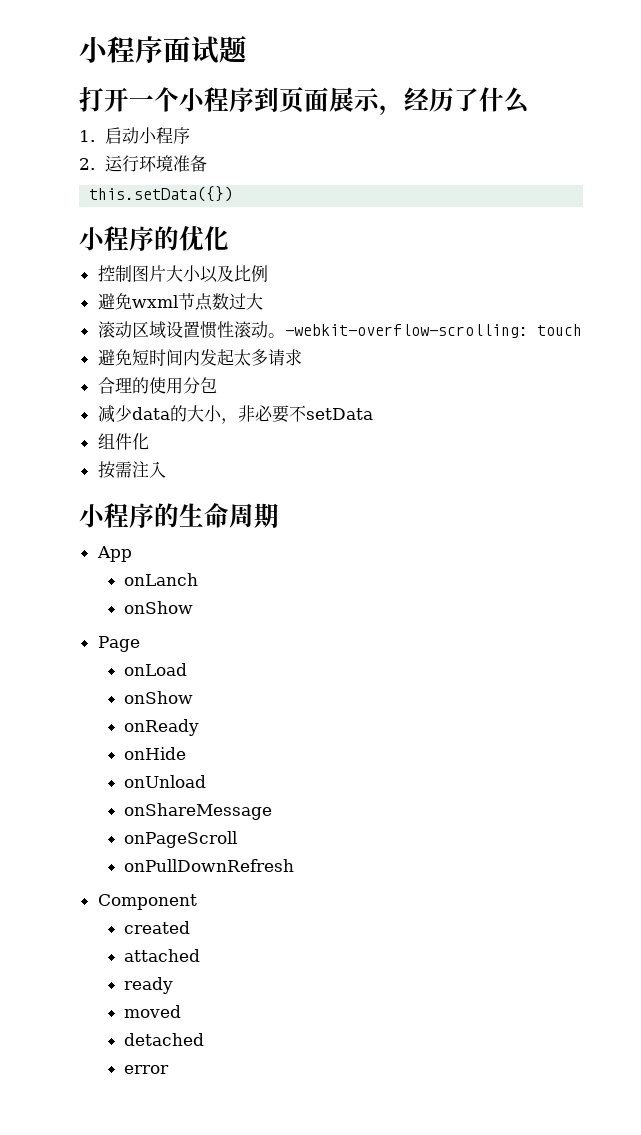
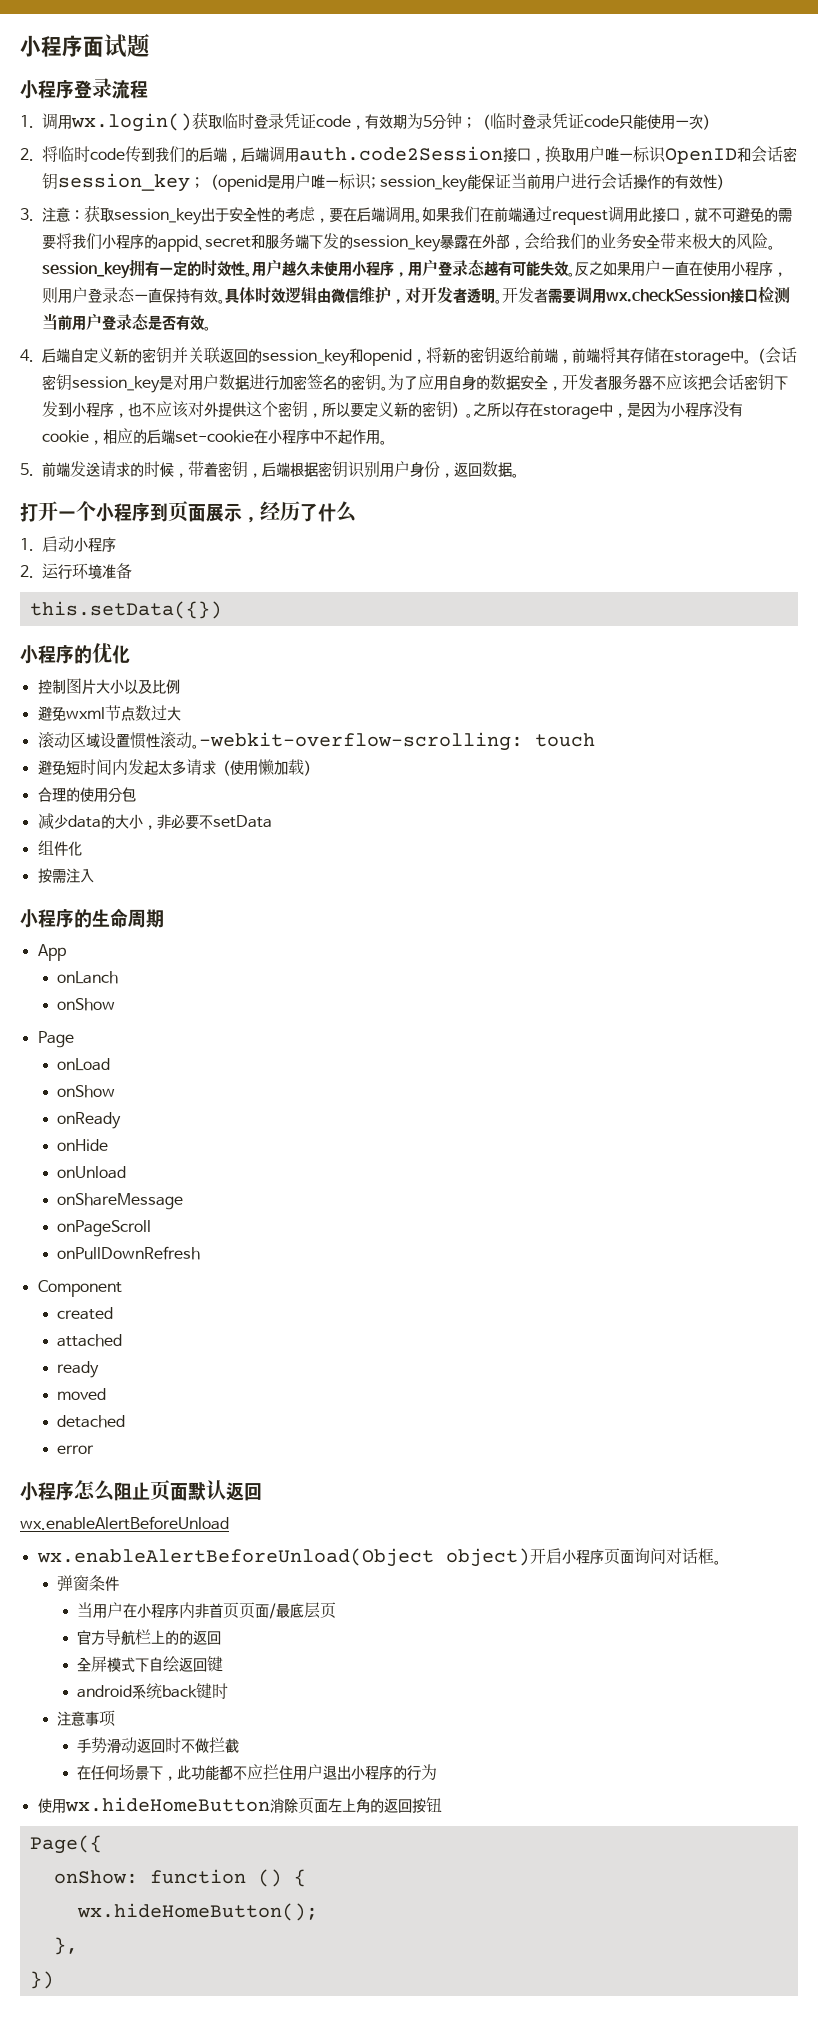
(247, 49) none -> [20,78,148,99] [20,112,717,132] [20,146,797,164] [42,173,732,192] [20,205,792,225] [42,233,775,252] [42,259,787,279] [42,286,790,304] [42,313,211,331] [20,347,797,366] [42,374,788,393] [42,401,743,420] [42,428,387,445] [20,461,519,478] // 小程序登录流程 // 1.调用wx.login()获取临时登录凭证code，有效期为5分钟；（临时登录凭证code只能使用一次） // 2.将临时code传到我们的后端，后端调用auth.code2Session接口，换取用户唯一标识OpenID和会话密钥session_key；（openid是用户唯一标识; session_key能保证当前用户进行会话操作的有效性） // 3.注意：获取session_key出于安全性的考虑，要在后端调用。如果我们在前端通过request调用此接口，就不可避免的需要将我们小程序的appid、secret和服务端下发的session_key暴露在外部，会给我们的业务安全带来极大的风险。session_key拥有一定的时效性。用户越久未使用小程序，用户登录态越有可能失效。反之如果用户一直在使用小程序，则用户登录态一直保持有效。具体时效逻辑由微信维护，对开发者透明。开发者需要调用wx.checkSession接口检测当前用户登录态是否有效。 // 4.后端自定义新的密钥并关联返回的session_key和openid，将新的密钥返给前端，前端将其存储在storage中。（会话密钥session_key是对用户数据进行加密签名的密钥。为了应用自身的数据安全，开发者服务器不应该把会话密钥下发到小程序，也不应该对外提供这个密钥，所以要定义新的密钥）。之所以存在storage中，是因为小程序没有cookie，相应的后端set-cookie在小程序中不起作用。 // 5.前端发送请求的时候，带着密钥，后端根据密钥识别用户身份，返回数据。
(302, 357) none -> [215,759,318,776] （使用懒加载）
(170, 1069) none -> [20,1480,262,1502] [20,1516,229,1530] [36,1548,721,1567] [57,1575,120,1591] [77,1602,337,1619] [77,1629,222,1645] [77,1656,224,1673] [77,1683,229,1699] [57,1710,117,1727] [77,1737,240,1754] [77,1764,438,1781] [37,1797,442,1814] [29,1835,102,1854] [53,1869,306,1887] [76,1903,318,1921] [53,1937,78,1955] [29,1971,54,1989] // 小程序怎么阻止页面默认返回 // wx.enableAlertBeforeUnload // wx.enableAlertBeforeUnload(Object object)开启小程序页面询问对话框。 // 弹窗条件 // 当用户在小程序内非首页页面/最底层页 // 官方导航栏上的的返回 // 全屏模式下自绘返回键 // android系统back键时 // 注意事项 // 手势滑动返回时不做拦截 // 在任何场景下，此功能都不应拦住用户退出小程序的行为 // 使用wx.hideHomeButton消除页面左上角的返回按钮 // Page({ // onShow: function () { // wx.hideHomeButton(); // }, // })

